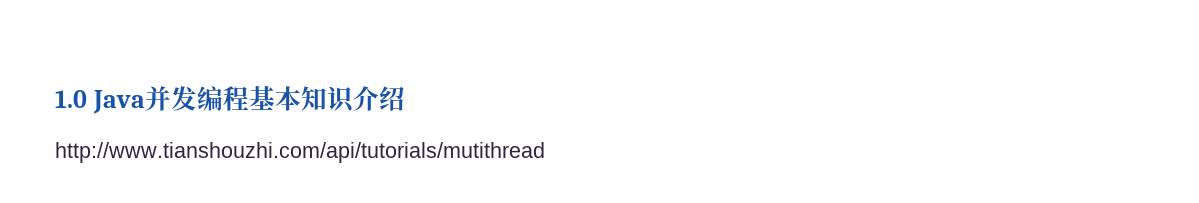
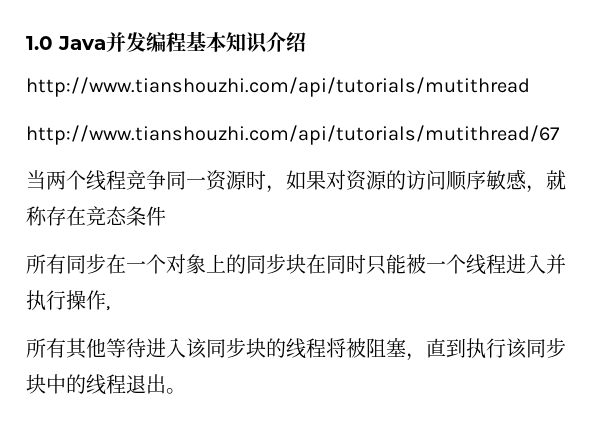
(545, 152) none -> [26,125,560,145] [26,169,566,193] [26,206,166,226] [26,254,566,275] [26,290,110,311] [26,338,566,361] [26,374,186,395] // http://www.tianshouzhi.com/api/tutorials/mutithread/67 // 当两个线程竞争同一资源时，如果对资源的访问顺序敏感，就称存在竞态条件 // 所有同步在一个对象上的同步块在同时只能被一个线程进入并执行操作, // 所有其他等待进入该同步块的线程将被阻塞，直到执行该同步块中的线程退出。

